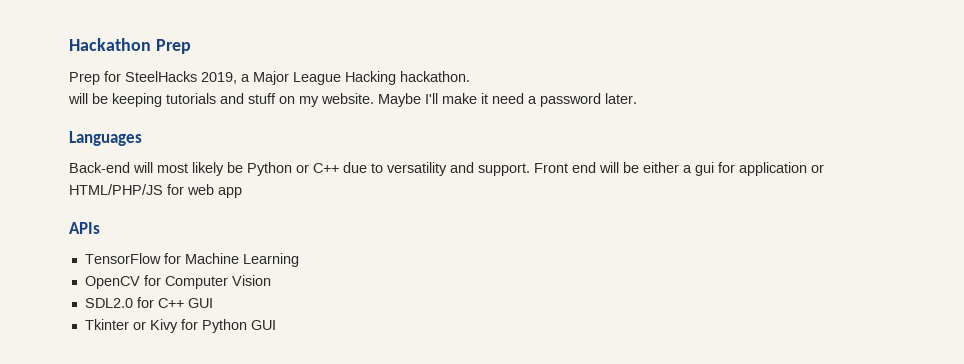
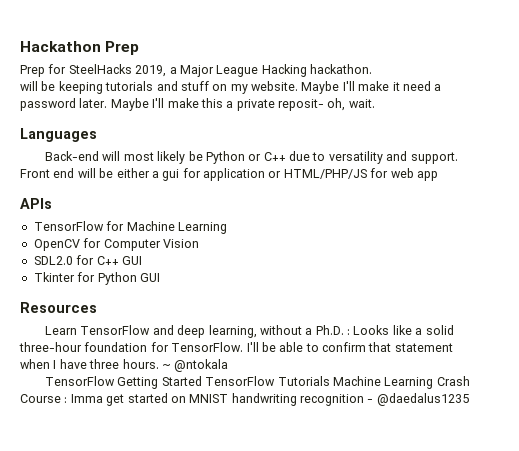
(637, 98) none -> [110,98,375,111] Maybe I'll make this a private reposit- oh, wait.
[132,319,178,333] or Kivy -> (75, 277) none
(276, 325) none -> [20,302,97,313] [45,325,454,338] [19,342,453,352] [20,359,229,372] [45,376,470,389] [20,393,469,406] // Resources // Learn TensorFlow and deep learning, without a Ph.D. : Looks like a solid three-hour foundation for TensorFlow. I'll be able to confirm that statement when I have three hours. ~ @ntokala // TensorFlow Getting Started TensorFlow Tutorials Machine Learning Crash Course : Imma get started on MNIST handwriting recognition - @daedalus1235

